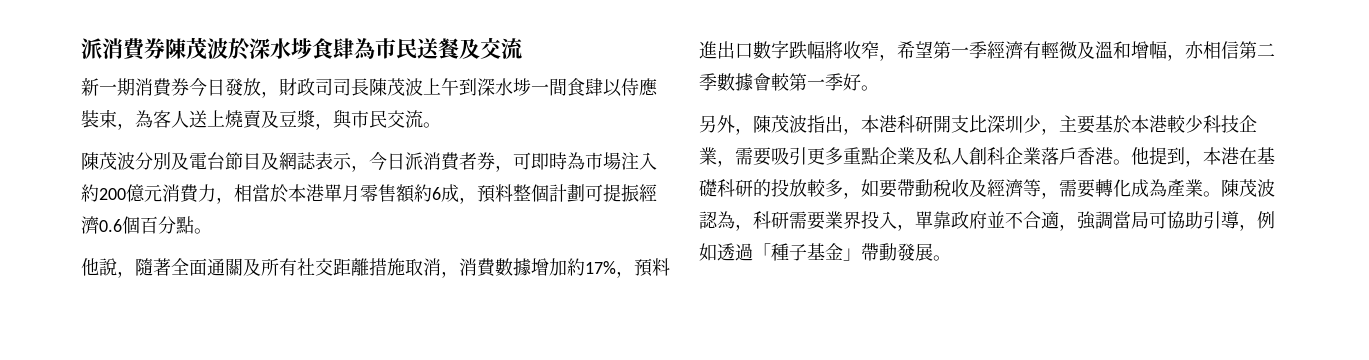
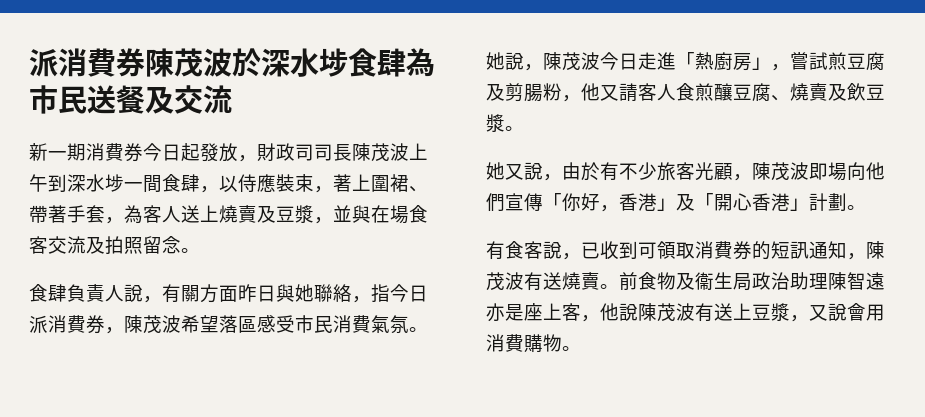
(225, 87) none -> [181,143,200,161] 起
(603, 87) none -> [200,186,219,193] ，
(135, 126) none -> [333,174,428,192] [29,205,124,224] 著上圍裙、帶著手套，
[333,109,441,129] [81,152,657,172] [81,184,657,204] [81,216,212,234] [81,258,670,278] [699,40,1275,61] [699,73,879,91] [699,115,1257,135] [699,147,1275,167] [699,179,1275,199] [699,211,1275,231] [699,243,933,261] 與市民交流。 // 陳茂波分別及電台節目及網誌表示，今日派消費者券，可即時為市場注入約200億元消費力，相當於本港單月零售額約6成，預料整個計劃可提振經濟0.6個百分點。 // 他說，隨著全面通關及所有社交距離措施取消，消費數據增加約17%，預料進出口數字跌幅將收窄，希望第一季經濟有輕微及溫和增幅，亦相信第二季數據會較第一季好。 // 另外，陳茂波指出，本港科研開支比深圳少，主要基於本港較少科技企業，需要吸引更多重點企業及私人創科企業落戶香港。他提到，本港在基礎科研的投放較多，如要帶動稅收及經濟等，需要轉化成為產業。陳茂波認為，科研需要業界投入，單靠政府並不合適，強調當局可協助引導，例如透過「種子基金」帶動發展 -> [333,205,428,224] [29,236,200,255] [29,284,428,303] [29,315,428,334] [486,52,885,71] [486,83,885,102] [486,114,524,132] [486,162,885,181] [486,193,866,212] [486,241,885,260] [486,272,885,291] [486,303,885,322] [486,334,562,353] 並與在場食客交流及拍照留念。 // 食肆負責人說，有關方面昨日與她聯絡，指今日派消費券，陳茂波希望落區感受市民消費氣氛。她說，陳茂波今日走進「熱廚房」，嘗試煎豆腐及剪腸粉，他又請客人食煎釀豆腐、燒賣及飲豆漿。 // 她又說，由於有不少旅客光顧，陳茂波即場向他們宣傳「你好，香港」及「開心香港」計劃。 // 有食客說，已收到可領取消費券的短訊通知，陳茂波有送燒賣。前食物及衞生局政治助理陳智遠亦是座上客，他說陳茂波有送上豆漿，又說會用消費購物

